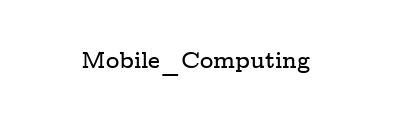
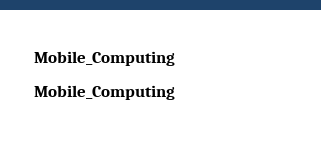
[81,51,310,76] Mobile_Computing -> [34,51,175,66] [34,85,175,100] Mobile_Computing // Mobile_Computing

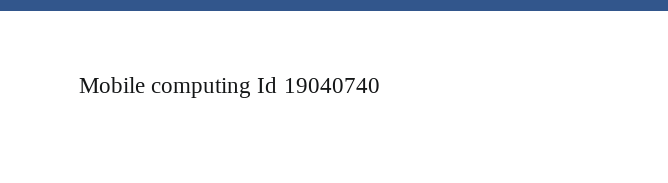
[34,51,175,66] [34,85,175,100] Mobile_Computing // Mobile_Computing -> [79,77,380,98] Mobile computing Id 19040740

